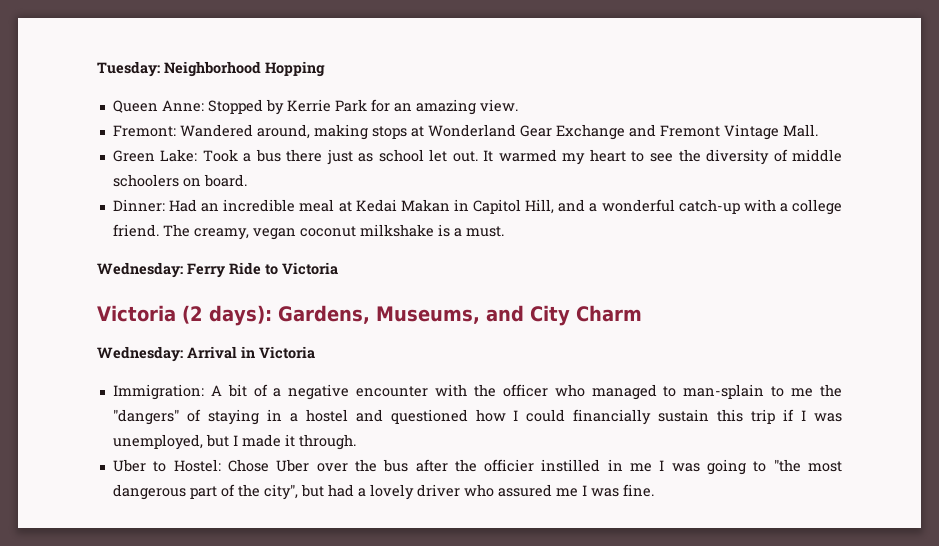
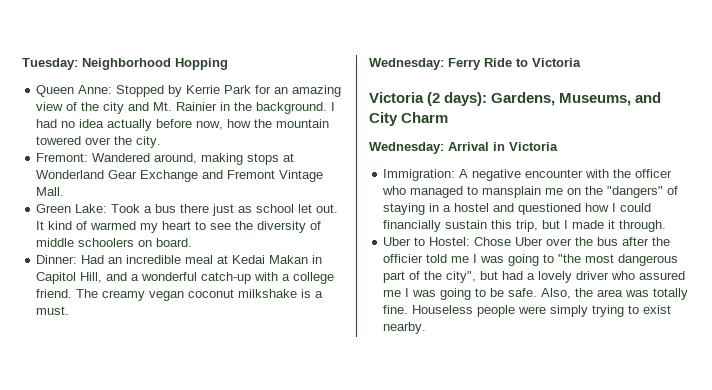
[479,99,518,112] view. -> [36,102,336,114] [36,119,330,131] [36,136,162,148] view of the city and Mt. Rainier in the background. I had no idea actually before now, how the mountain towered over the city.
(494, 156) none -> [48,221,88,230] kind of
[193,228,249,240] creamy, -> [102,290,146,301] creamy
[227,384,282,397] bit of a -> (469, 173) none
[683,384,814,399] man-splain to me -> [482,186,582,198] mansplain me on
[751,409,843,424] [112,434,203,450] trip if I was unemployed, -> [516,220,539,232] trip,
[541,459,623,472] instilled in -> [426,254,448,263] told
[622,484,654,497] fine. -> [440,288,689,300] [383,305,672,317] [383,322,427,334] going to be safe. Also, the area was totally fine. Houseless people were simply trying to exist nearby.

